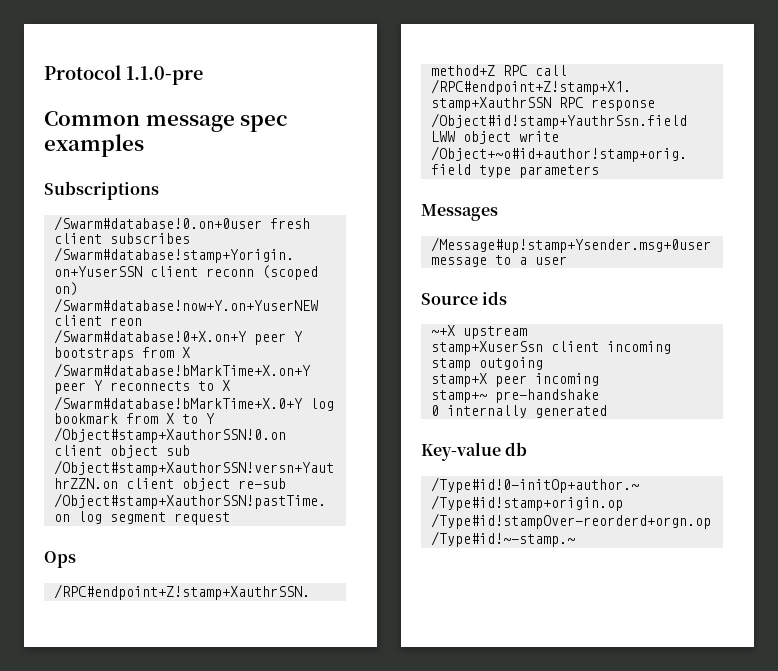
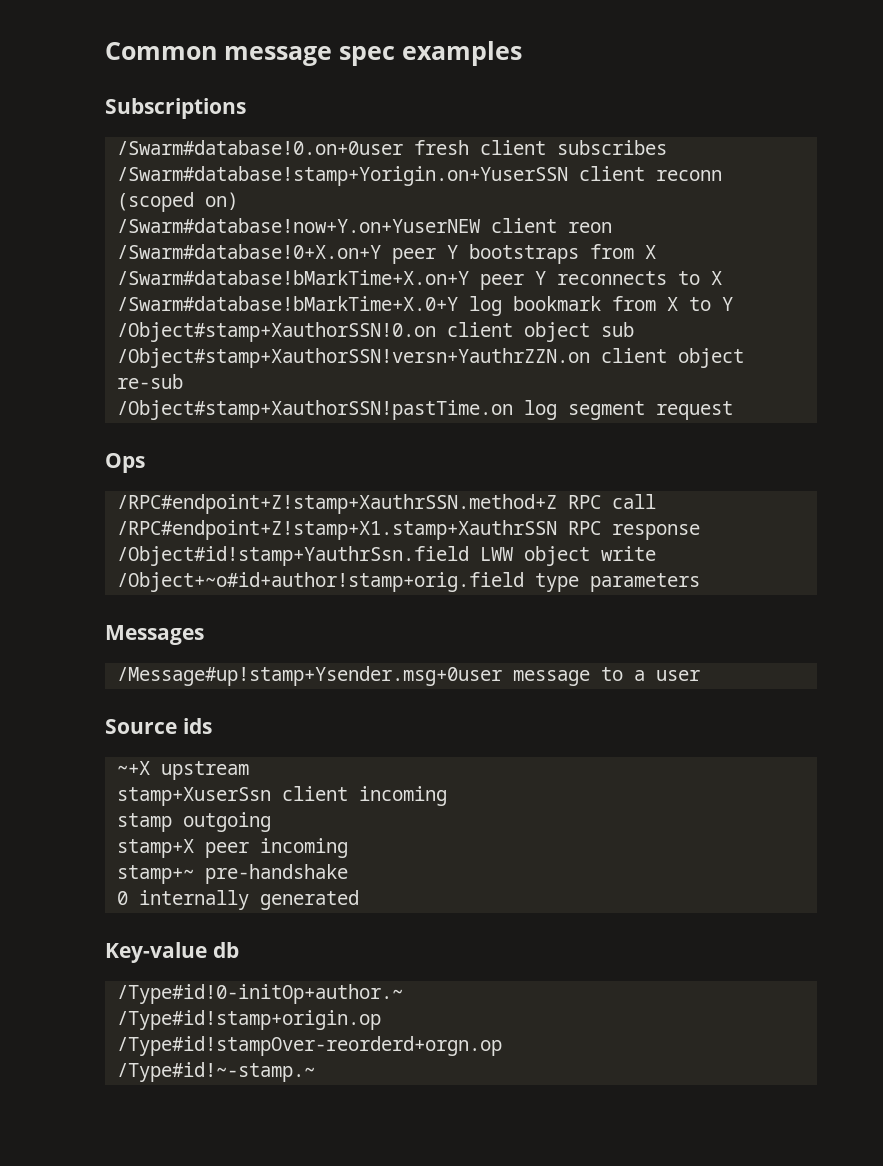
[44,65,203,85] Protocol 1.1.0-pre // -> (105, 51) none

